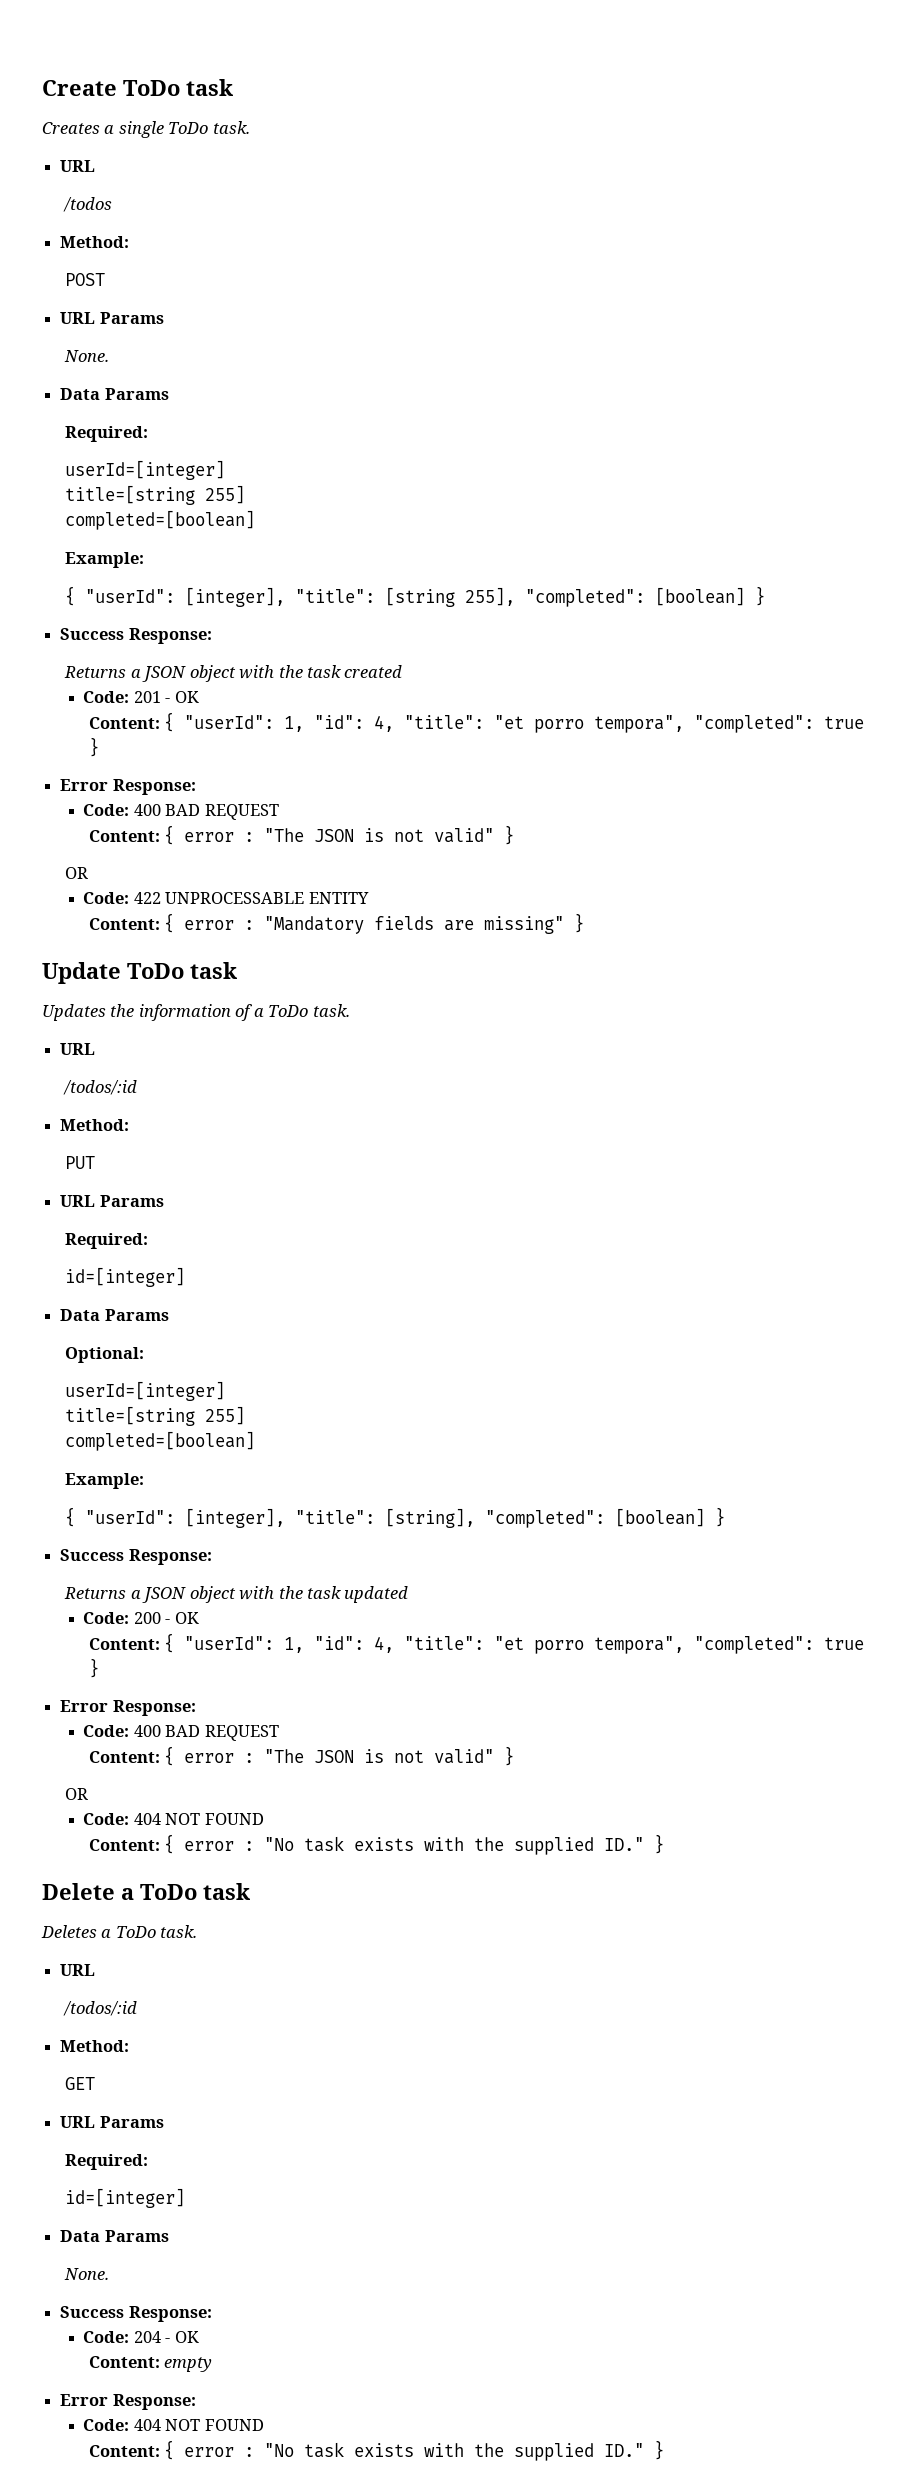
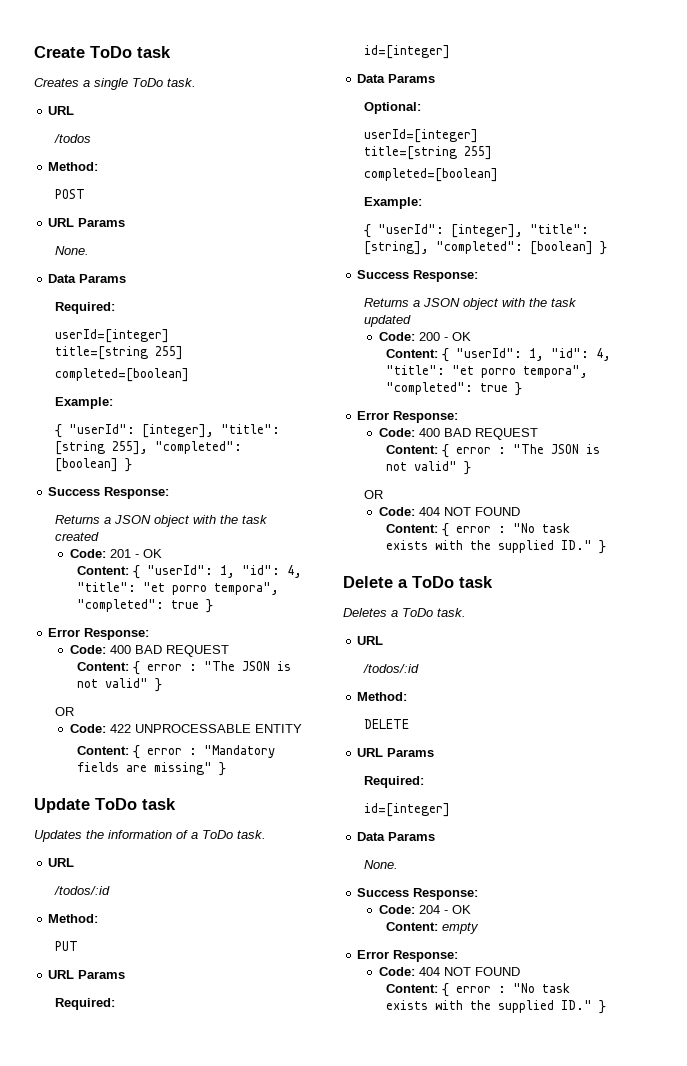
[65,2077,96,2090] GET -> [364,719,410,729] DELETE

